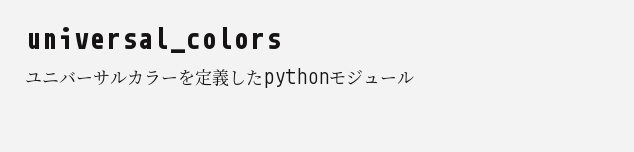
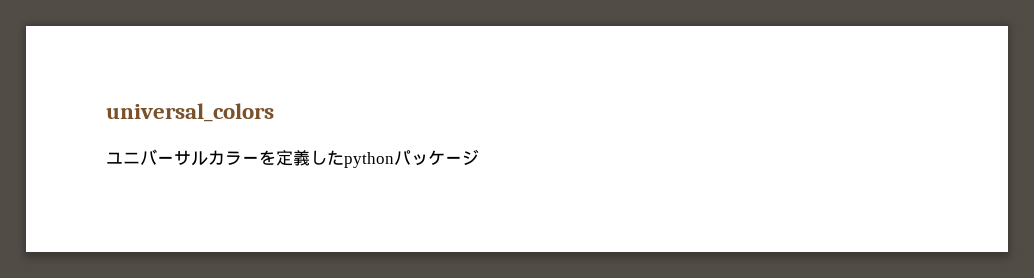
[329,69,414,85] モジュール -> [394,149,479,166] パッケージ

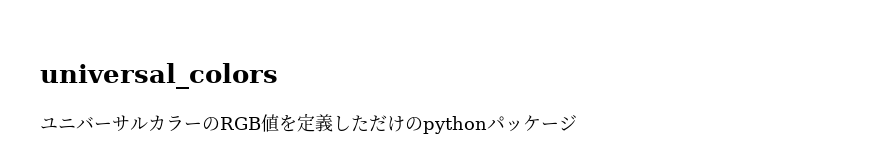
(259, 160) none -> [202,114,279,132] のRGB値
(344, 157) none -> [369,115,423,132] だけの

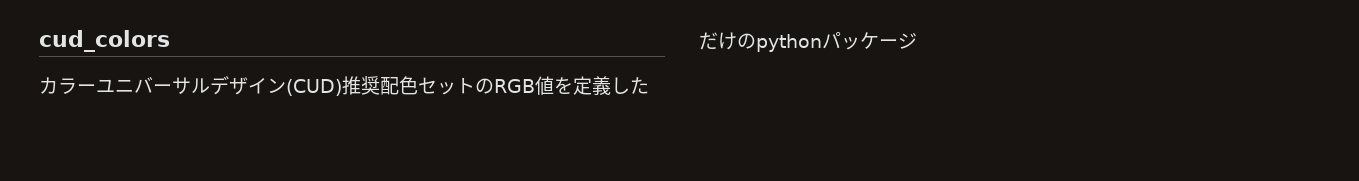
[40,63,278,89] universal_colors // -> [39,30,170,52] [39,77,96,94] cud_colors // カラー
[148,115,202,132] カラー -> [210,76,475,96] デザイン(CUD)推奨配色セット

